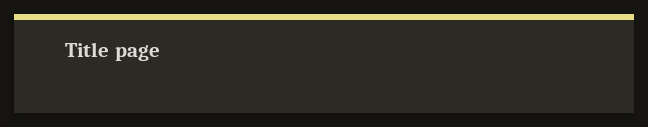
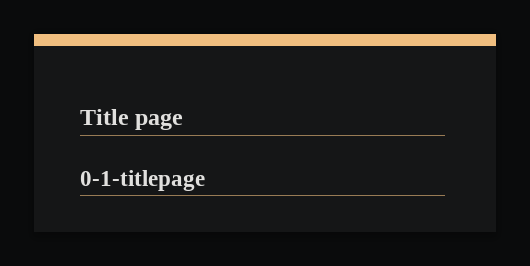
(160, 53) none -> [80,170,205,191] // 0-1-titlepage

